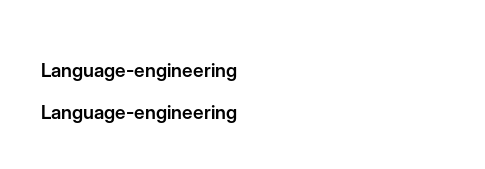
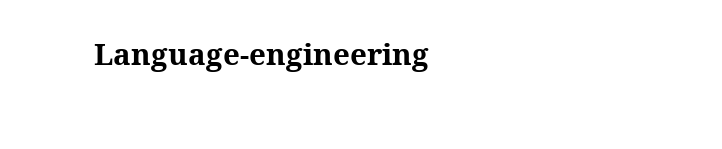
[41,63,237,81] [41,105,237,123] Language-engineering // Language-engineering -> [94,43,429,72] Language-engineering

